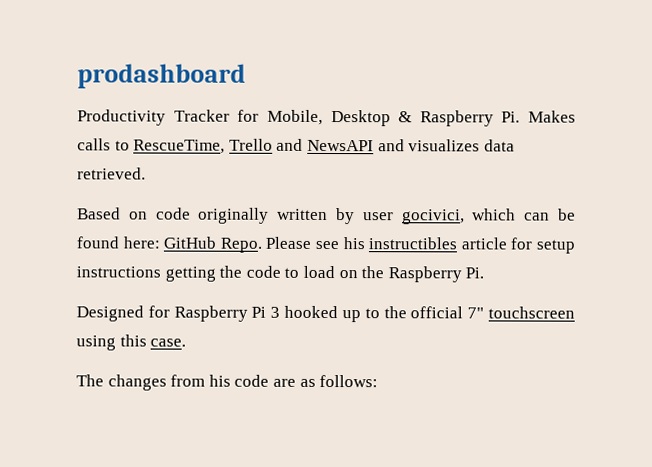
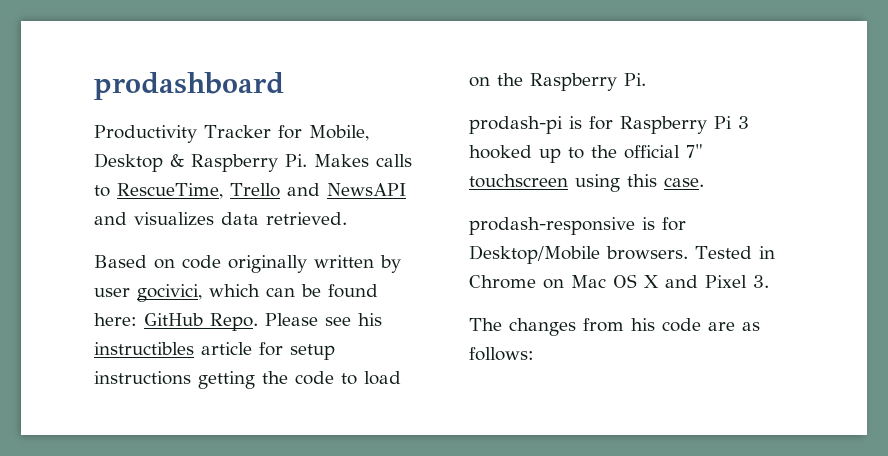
[76,305,144,322] Designed -> [469,116,582,134] prodash-pi is
(187, 342) none -> [469,217,686,235] [469,245,775,264] [469,274,769,289] // prodash-responsive is for Desktop/Mobile browsers. Tested in Chrome on Mac OS X and Pixel 3.

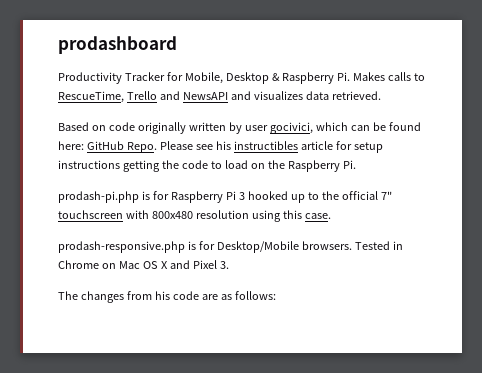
[469,116,563,134] prodash-pi -> [58,191,139,203] prodash-pi.php
(568, 181) none -> [125,210,249,219] with 800x480 resolution
[469,217,635,235] prodash-responsive -> [58,241,185,253] prodash-responsive.php

